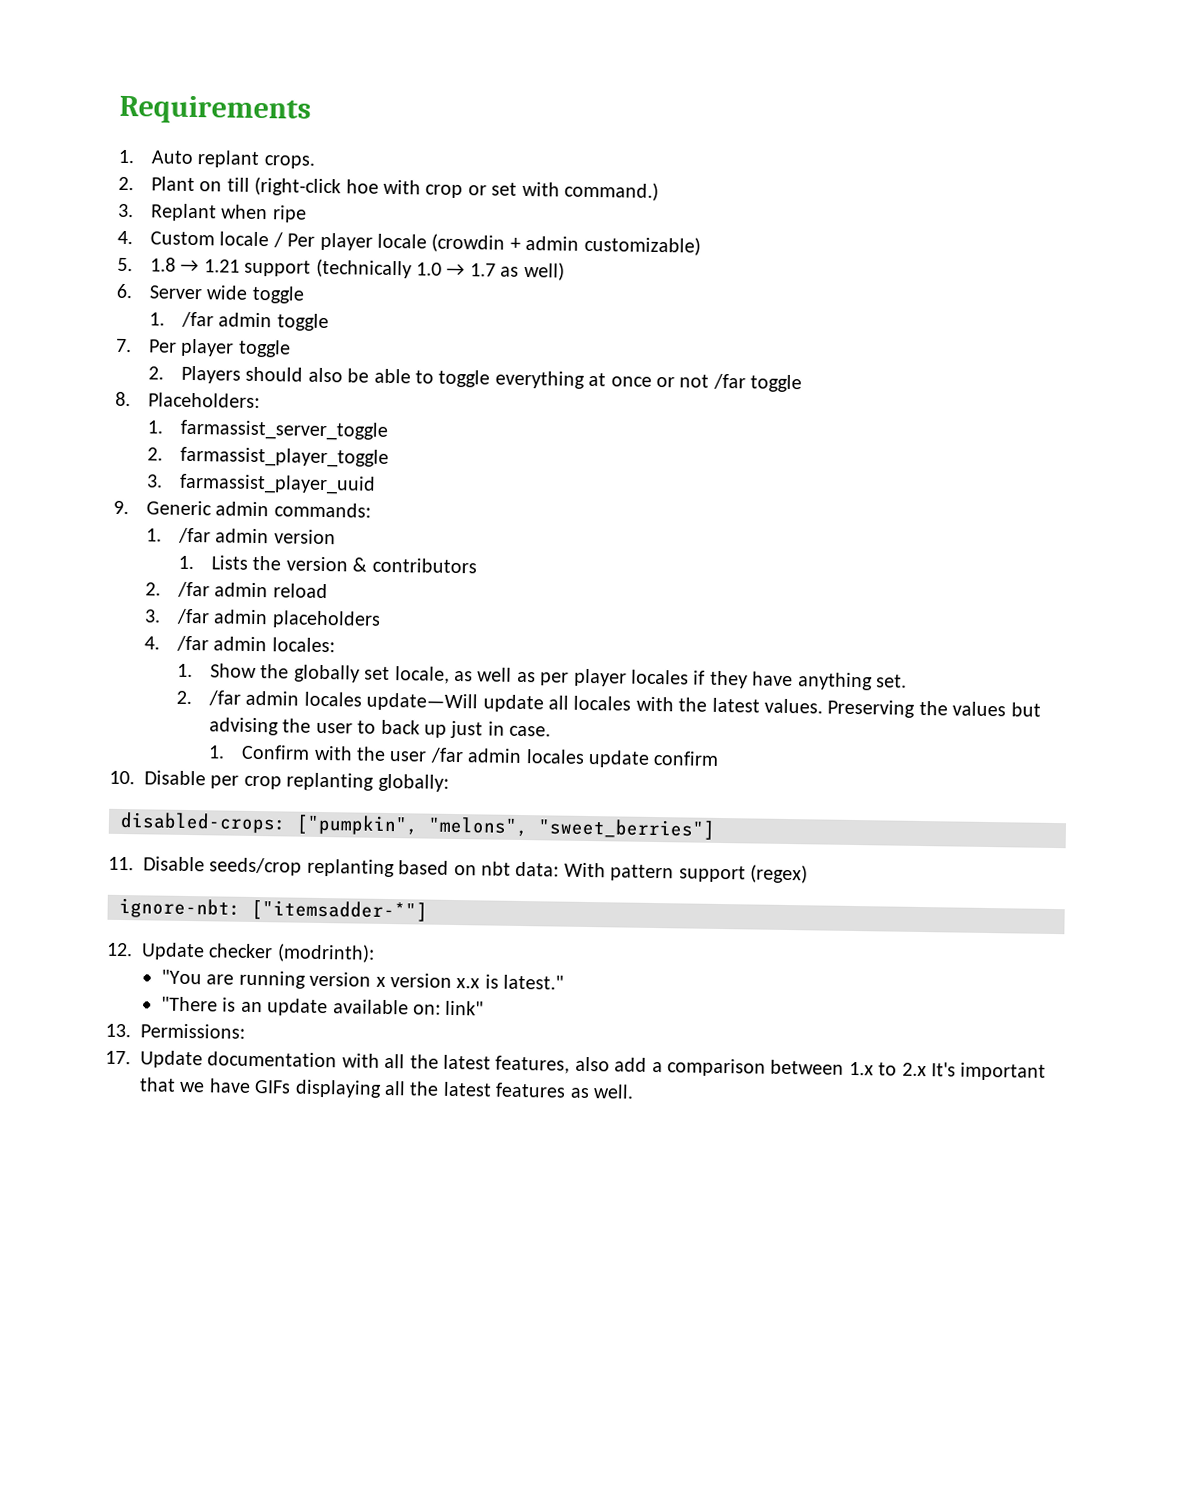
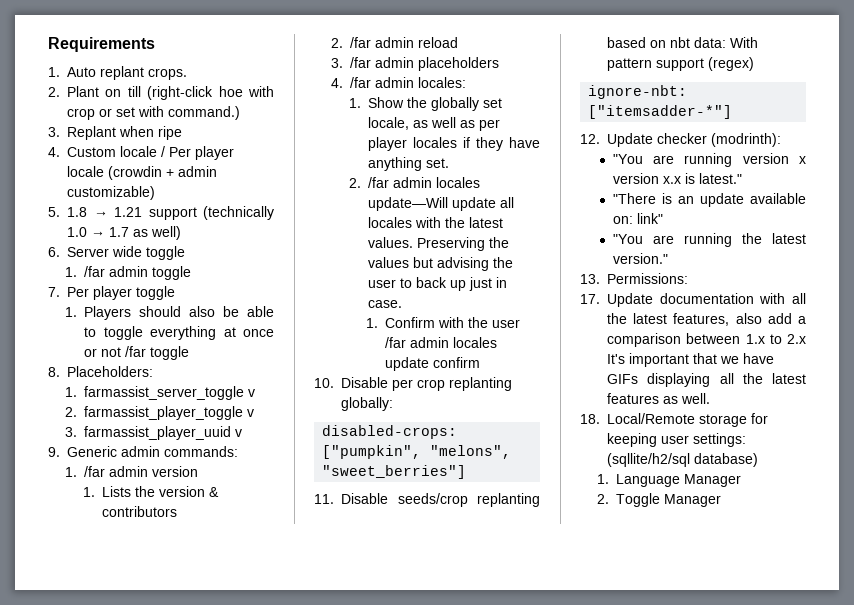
[148,366,165,380] 2. -> [65,307,78,317] 1.
(389, 430) none -> [248,389,256,397] v
(390, 457) none -> [247,409,255,417] v
(377, 484) none -> [235,429,243,437] v
(485, 1008) none -> [612,233,806,247] [612,253,668,264] // "You are running the latest version."
(634, 1091) none -> [580,413,768,427] [607,433,746,447] [607,453,758,467] [597,474,742,487] [597,493,722,507] // 18. Local/Remote storage for keeping user settings: (sqllite/h2/sql database) // 1. Language Manager // 2. Toggle Manager

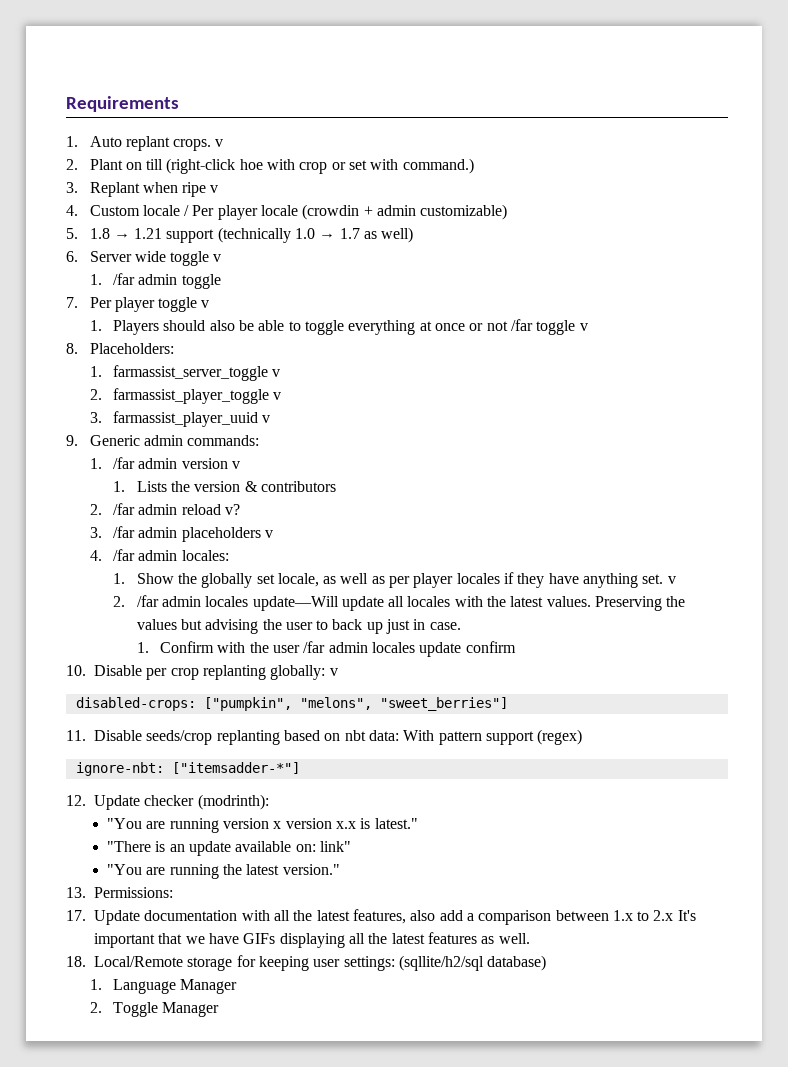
(187, 74) none -> [215,139,224,147] v
(182, 133) none -> [210,185,219,193] v
(185, 253) none -> [213,254,222,262] v
(175, 293) none -> [201,300,210,308] v
(190, 353) none -> [579,323,588,331] v
(199, 471) none -> [232,461,241,469] v
(459, 42) none -> [225,504,241,515] v?
(500, 64) none -> [265,530,274,538] v
(449, 163) none -> [667,576,676,584] v
(393, 404) none -> [329,668,338,676] v

